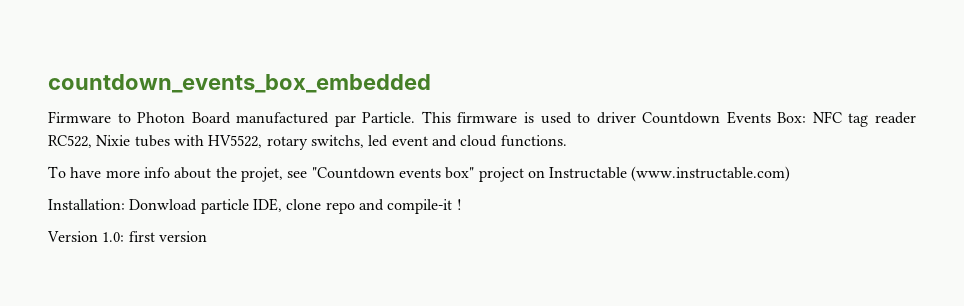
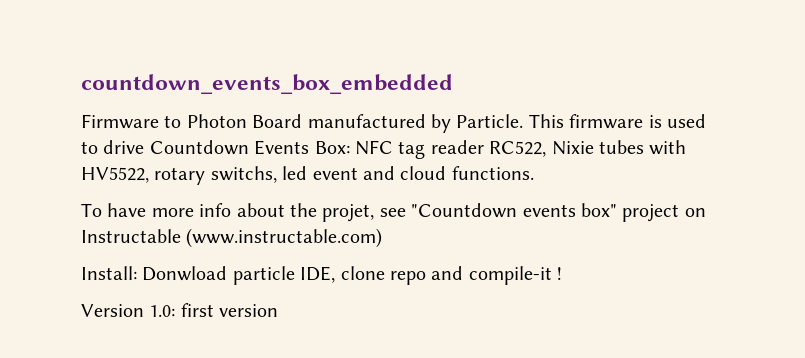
[334,115,356,127] par -> [431,114,451,133] by
[596,112,636,124] driver -> [103,140,145,154] drive
[48,199,125,210] Installation: -> [81,266,137,280] Install:

